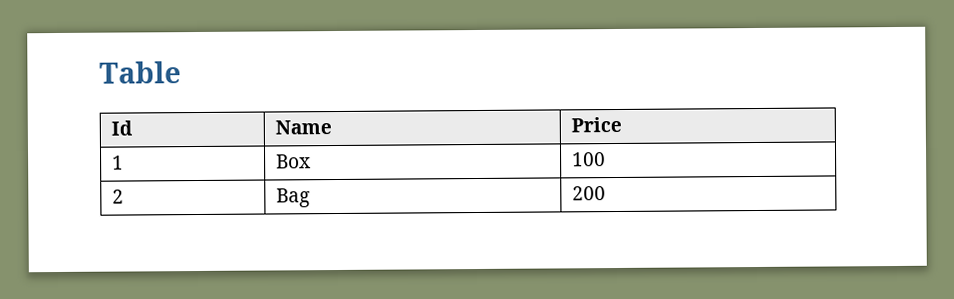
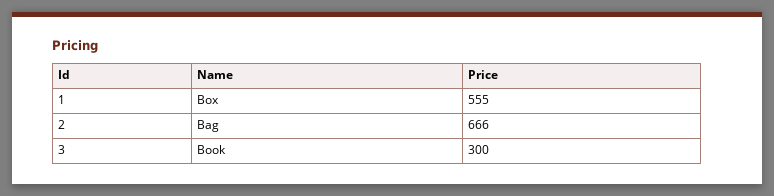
[99,61,181,84] Table -> [52,40,98,53] Pricing
[572,152,607,167] 100 -> [468,95,490,104] 555
[572,186,607,201] 200 -> [468,120,490,129] [58,145,66,154] [197,145,227,154] [468,145,490,154] 666 // 3 | Book | 300

